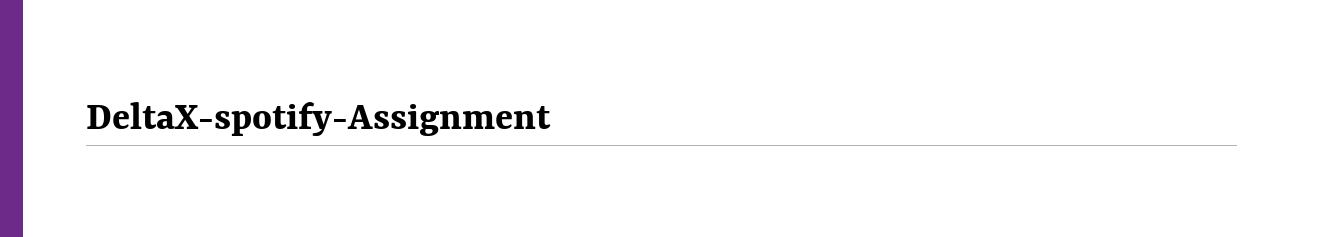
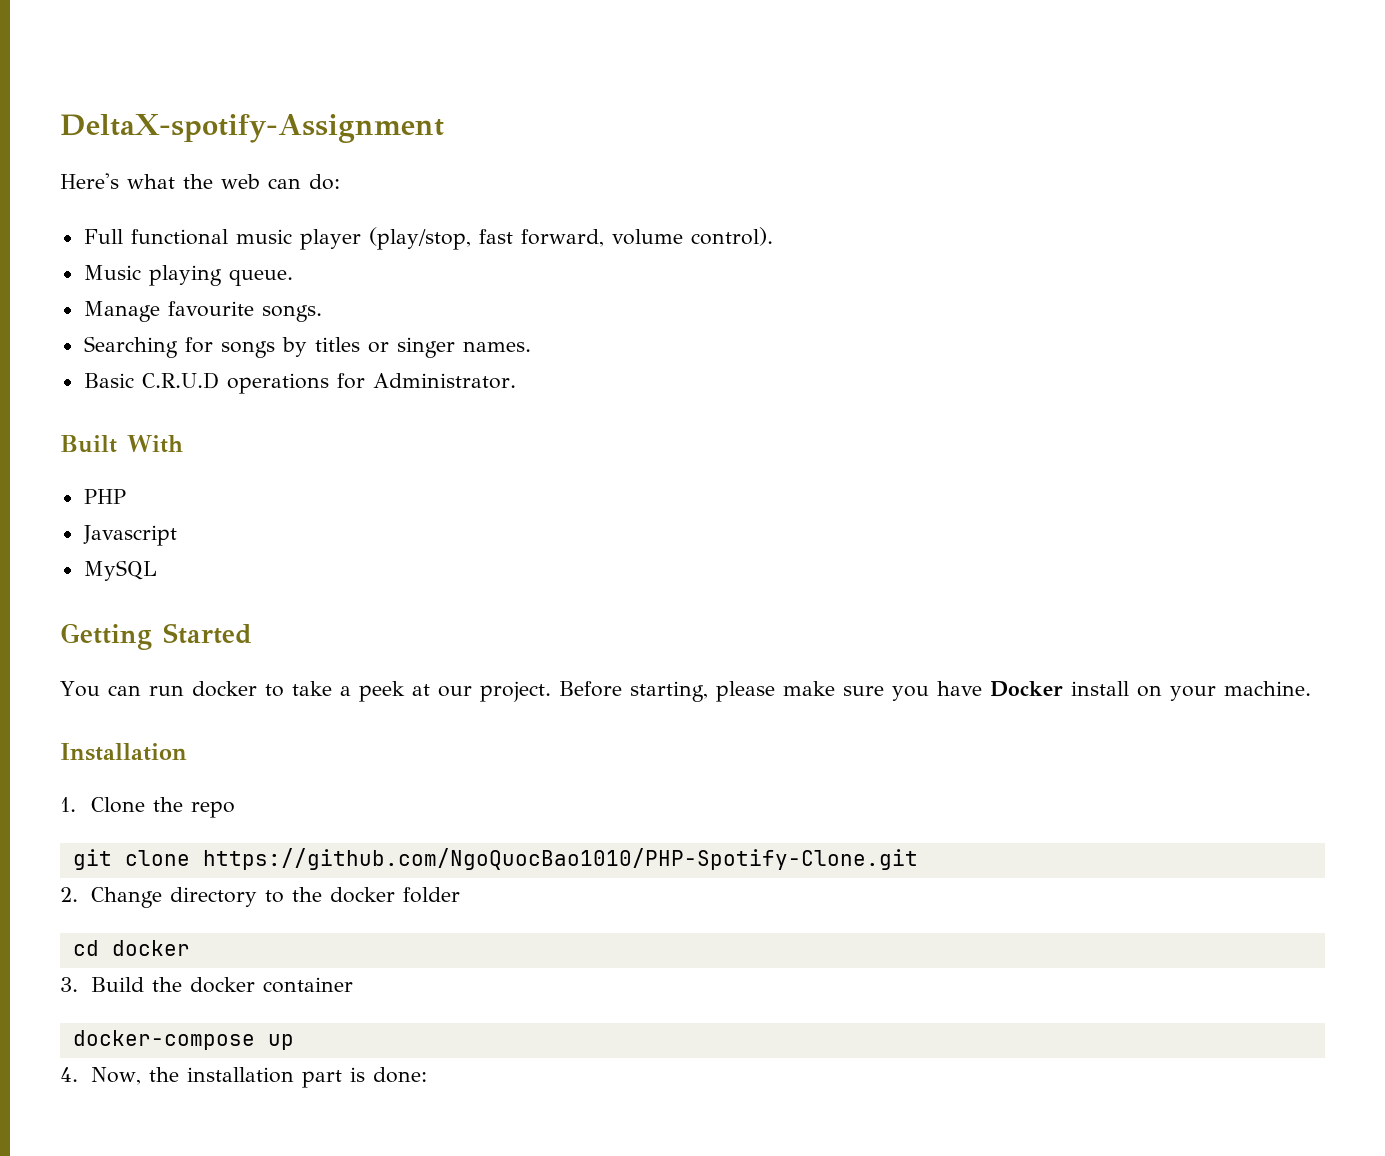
(551, 119) none -> [60,173,340,190] [83,227,773,250] [83,265,293,286] [83,301,322,322] [83,336,531,358] [83,372,516,394] [60,435,183,453] [83,489,126,504] [82,525,177,546] [83,560,157,581] [60,623,252,650] [60,681,1311,702] [60,743,187,761] [60,797,236,818] [72,848,918,870] [60,887,461,908] [72,940,190,956] [60,977,354,993] [72,1030,294,1050] [60,1067,428,1088] // Here's what the web can do: // Full functional music player (play/stop, fast forward, volume control). // Music playing queue. // Manage favourite songs. // Searching for songs by titles or singer names. // Basic C.R.U.D operations for Administrator. // Built With // PHP // Javascript // MySQL // Getting Started // You can run docker to take a peek at our project. Before starting, please make sure you have Docker install on your machine. // Installation // 1. Clone the repo // git clone https://github.com/NgoQuocBao1010/PHP-Spotify-Clone.git // 2. Change directory to the docker folder // cd docker // 3. Build the docker container // docker-compose up // 4. Now, the installation part is done:

